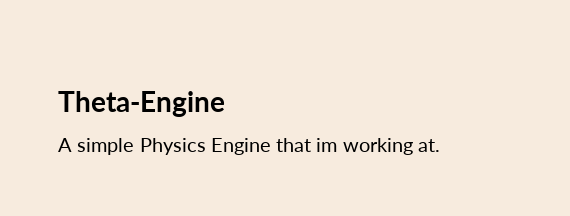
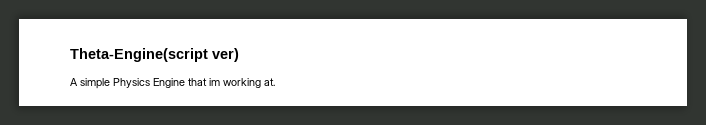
[58,91,225,117] Theta-Engine -> [70,48,239,62] Theta-Engine(script ver)

